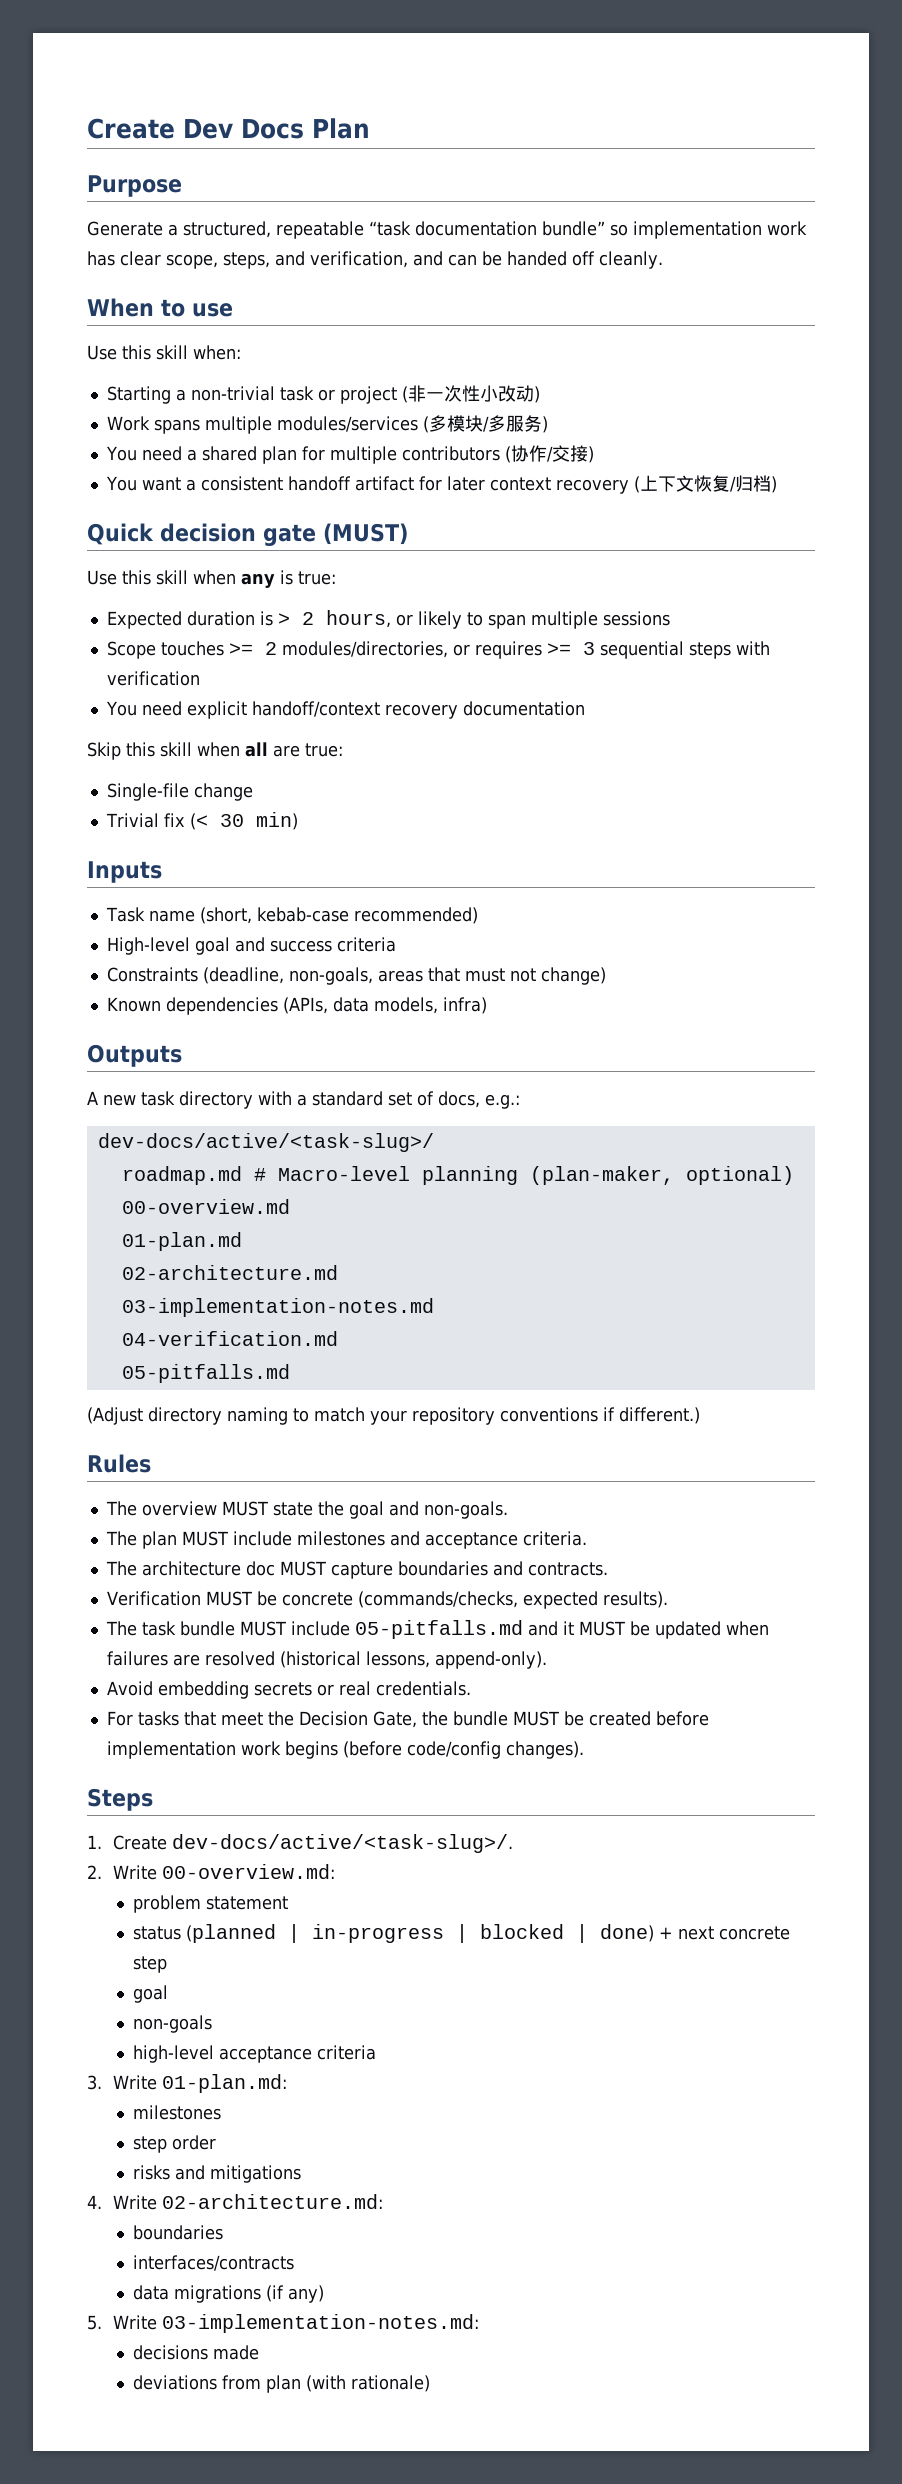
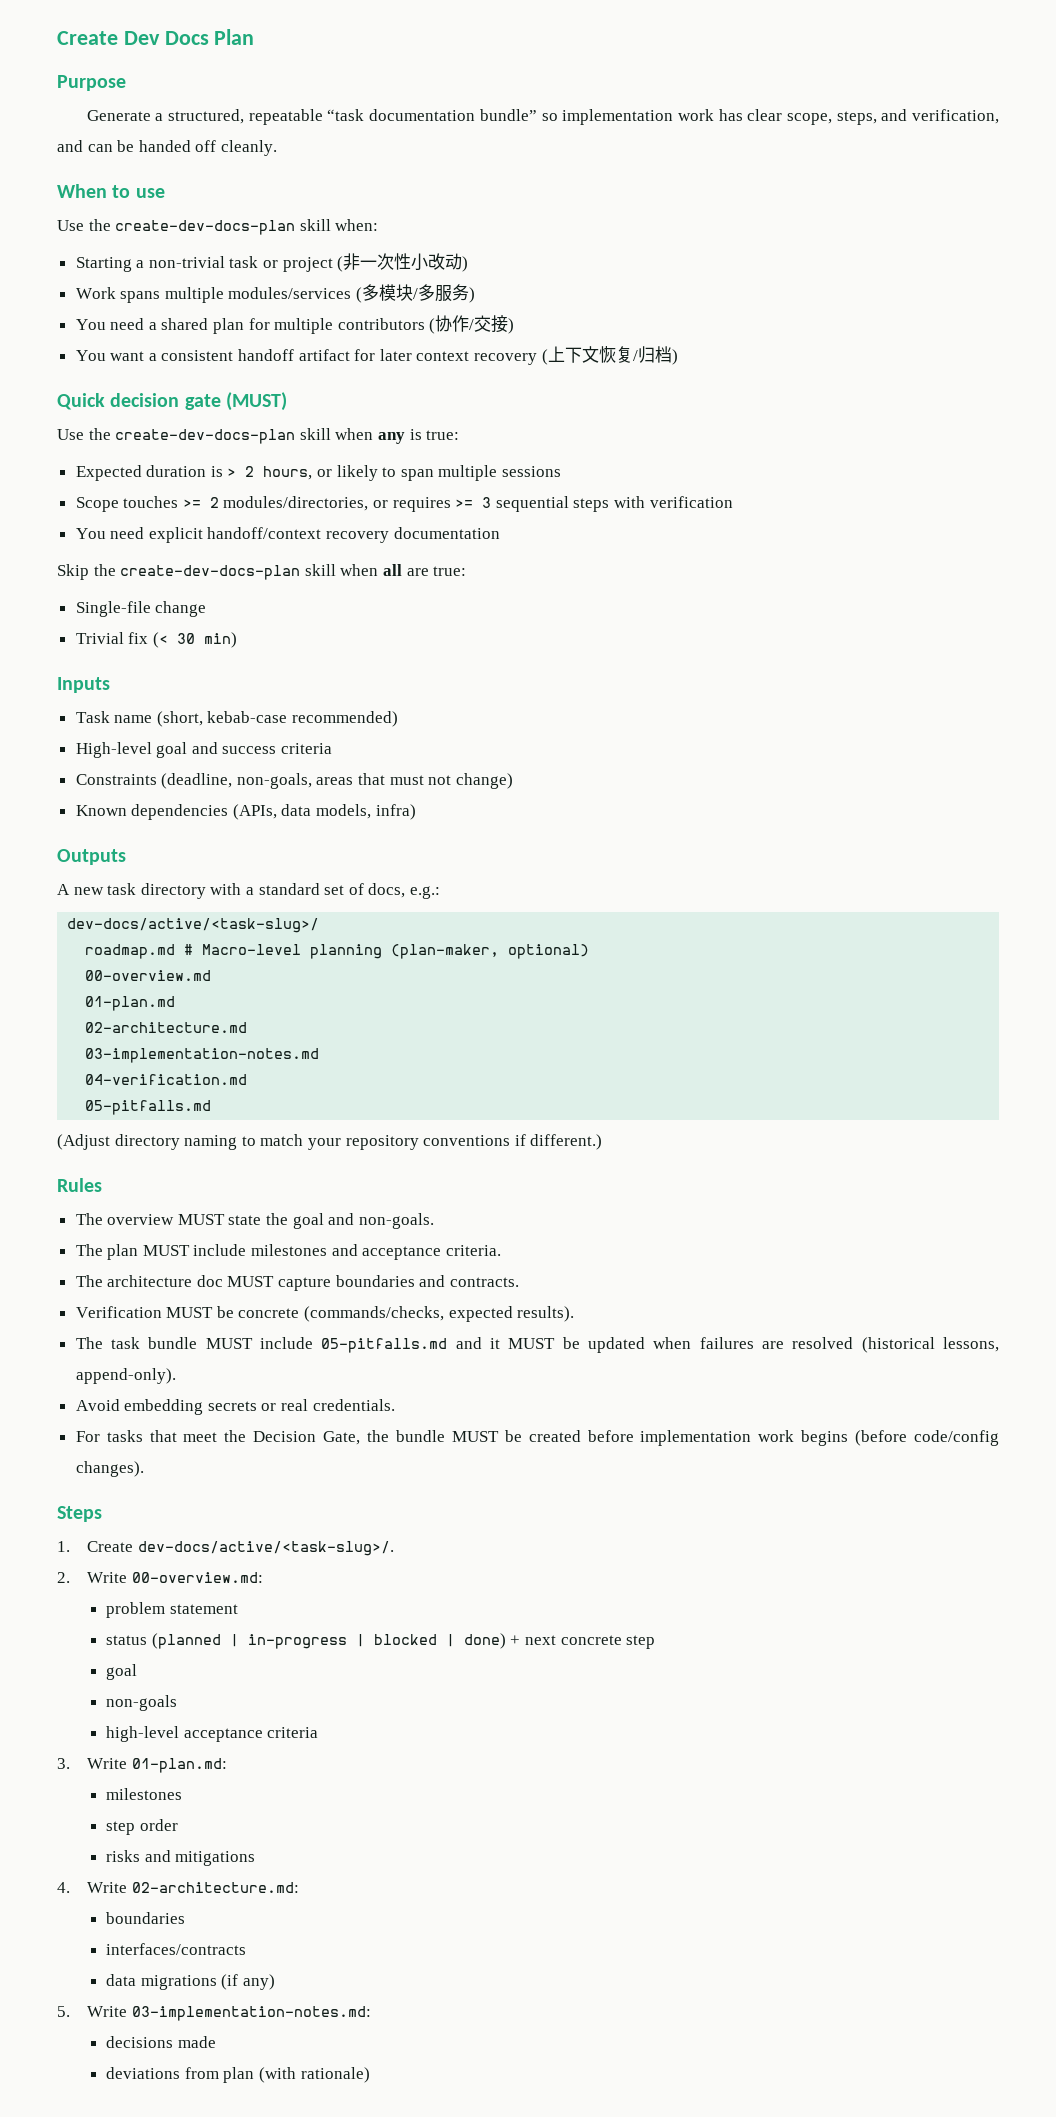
[122,345,151,360] this -> [88,219,296,235] the create-dev-docs-plan
[122,570,151,585] this -> [88,428,296,444] the create-dev-docs-plan
[126,742,155,757] this -> [93,564,301,580] the create-dev-docs-plan

